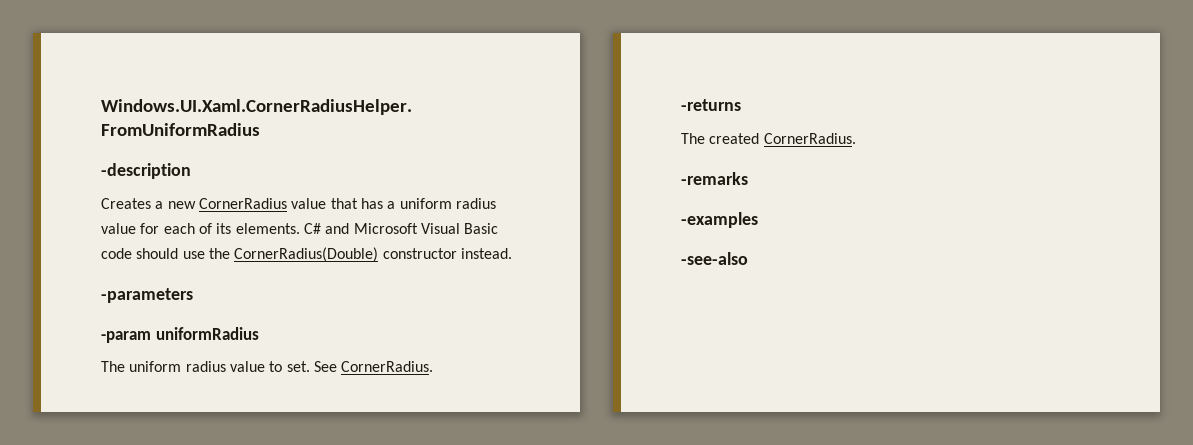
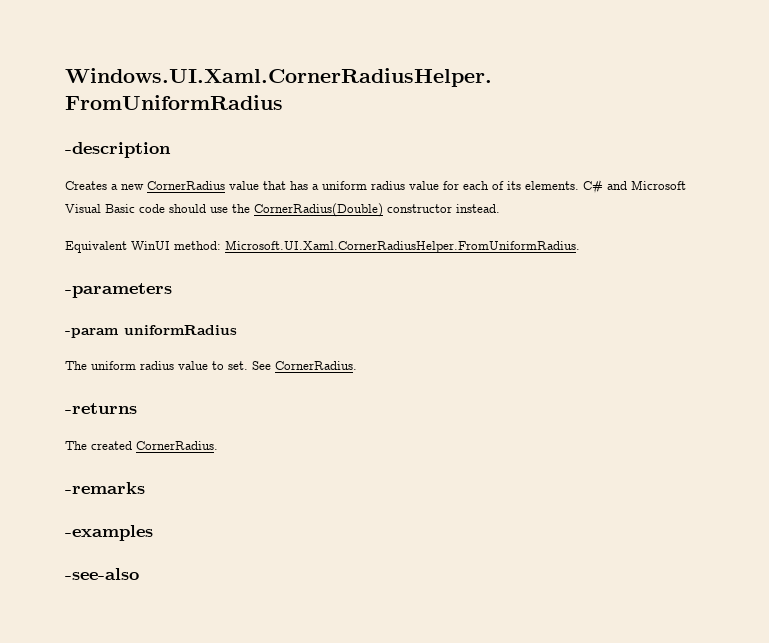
(512, 253) none -> [65,240,580,253] // Equivalent WinUI method: Microsoft.UI.Xaml.CornerRadiusHelper.FromUniformRadius.

